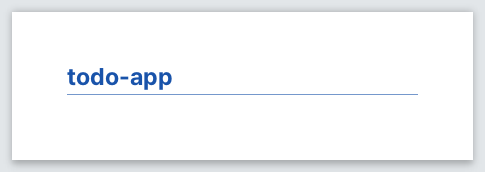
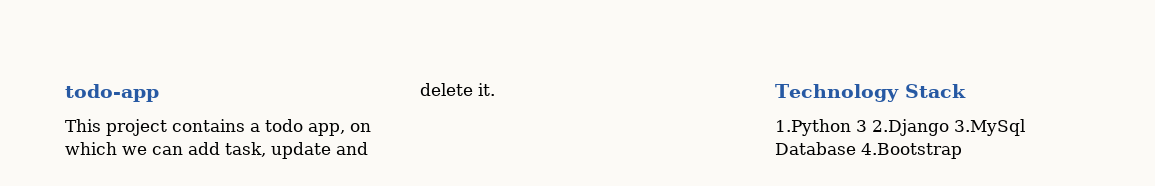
(173, 79) none -> [65,119,371,136] [65,142,368,159] [420,83,495,96] [775,84,966,102] [775,119,1025,136] [775,142,962,159] // This project contains a todo app, on which we can add task, update and delete it. // Technology Stack // 1.Python 3 2.Django 3.MySql Database 4.Bootstrap

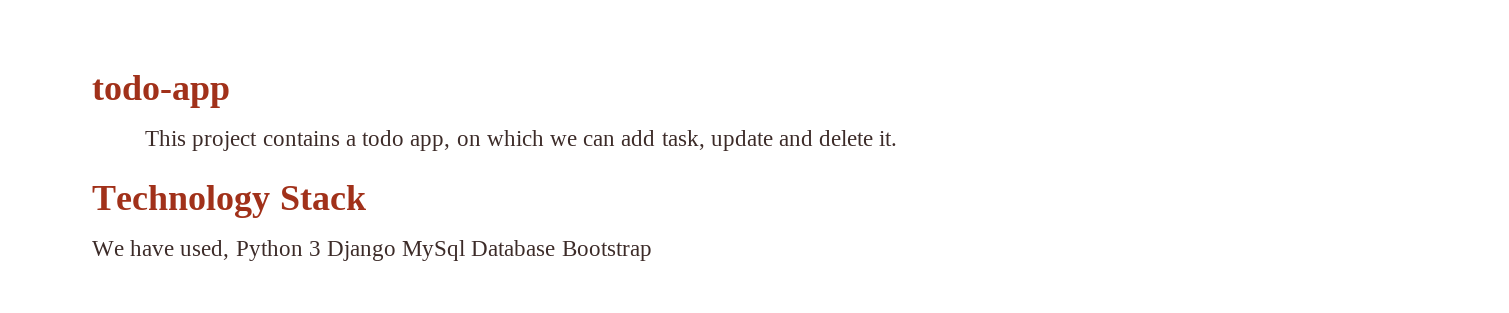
[775,119,1025,136] [775,142,962,159] 1.Python 3 2.Django 3.MySql Database 4.Bootstrap -> [92,240,652,261] We have used, Python 3 Django MySql Database Bootstrap

